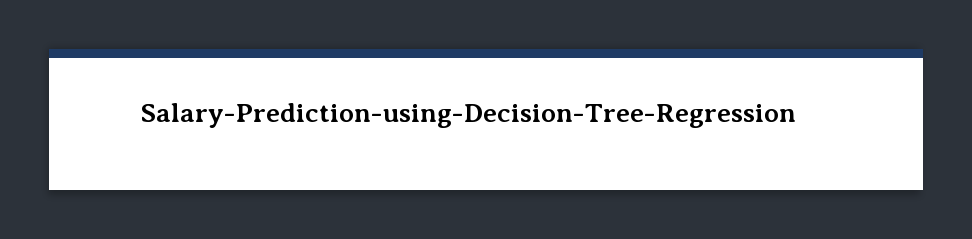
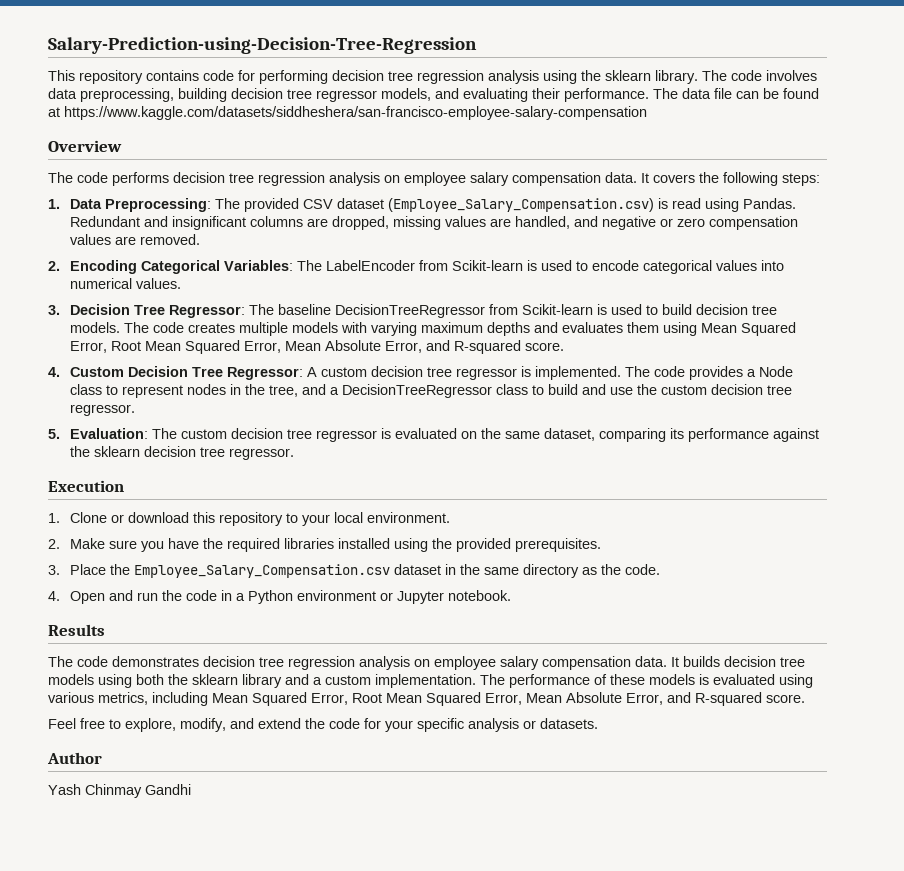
(796, 115) none -> [48,70,817,84] [48,88,819,102] [48,106,647,120] [48,140,122,152] [48,172,820,186] [48,198,796,212] [69,216,798,230] [69,234,200,245] [48,260,784,274] [69,278,181,289] [48,304,777,318] [69,322,796,336] [69,340,564,354] [48,366,793,380] [69,384,792,398] [69,404,135,416] [48,428,819,442] [69,446,294,460] [48,480,124,492] [48,512,450,526] [48,538,601,552] [48,564,660,578] [48,590,511,604] [48,624,105,636] [48,656,805,670] [48,674,813,688] [48,692,805,706] [48,718,598,732] [47,752,102,764] [48,784,191,798] // This repository contains code for performing decision tree regression analysis using the sklearn library. The code involves data preprocessing, building decision tree regressor models, and evaluating their performance. The data file can be found at https://www.kaggle.com/datasets/siddheshera/san-francisco-employee-salary-compensation // Overview // The code performs decision tree regression analysis on employee salary compensation data. It covers the following steps: // 1. Data Preprocessing: The provided CSV dataset (Employee_Salary_Compensation.csv) is read using Pandas. Redundant and insignificant columns are dropped, missing values are handled, and negative or zero compensation values are removed. // 2. Encoding Categorical Variables: The LabelEncoder from Scikit-learn is used to encode categorical values into numerical values. // 3. Decision Tree Regressor: The baseline DecisionTreeRegressor from Scikit-learn is used to build decision tree models. The code creates multiple models with varying maximum depths and evaluates them using Mean Squared Error, Root Mean Squared Error, Mean Absolute Error, and R-squared score. // 4. Custom Decision Tree Regressor: A custom decision tree regressor is implemented. The code provides a Node class to represent nodes in the tree, and a DecisionTreeRegressor class to build and use the custom decision tree regressor. // 5. Evaluation: The custom decision tree regressor is evaluated on the same dataset, comparing its performance against the sklearn decision tree regressor. // Execution // 1. Clone or download this repository to your local environment. // 2. Make sure you have the required libraries installed using the provided prerequisites. // 3. Place the Employee_Salary_Compensation.csv dataset in the same directory as the code. // 4. Open and run the code in a Python environment or Jupyter notebook. // Results // The code demonstrates decision tree regression analysis on employee salary compensation data. It builds decision tree models using both the sklearn library and a custom implementation. The performance of these models is evaluated using various metrics, including Mean Squared Error, Root Mean Squared Error, Mean Absolute Error, and R-squared score. // Feel free to explore, modify, and extend the code for your specific analysis or datasets. // Author // Yash Chinmay Gandhi

